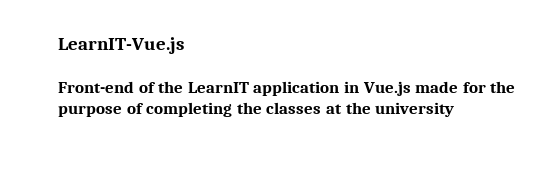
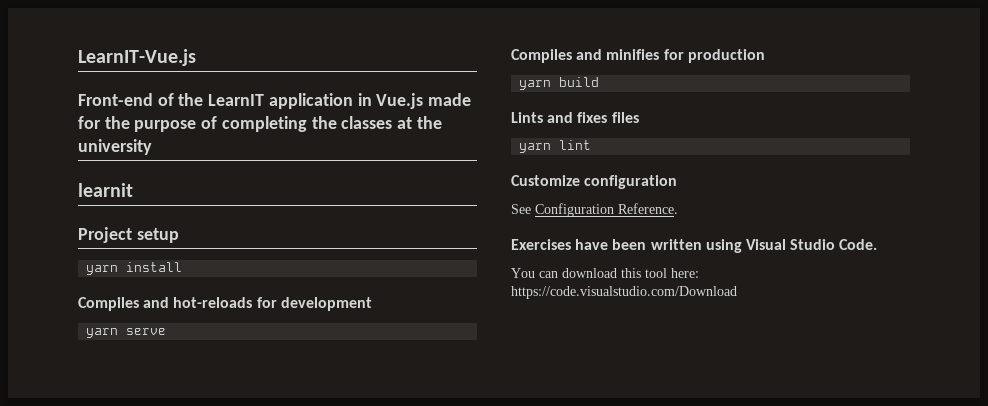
(455, 109) none -> [78,183,133,197] [78,227,179,243] [86,262,183,275] [78,297,372,311] [86,328,167,338] [511,49,765,63] [519,77,600,90] [511,112,639,123] [519,140,592,153] [511,175,678,189] [511,203,678,217] [511,239,878,253] [511,268,699,278] [511,286,737,299] // learnit // Project setup // yarn install // Compiles and hot-reloads for development // yarn serve // Compiles and minifies for production // yarn build // Lints and fixes files // yarn lint // Customize configuration // See Configuration Reference. // Exercises have been written using Visual Studio Code. // You can download this tool here: https://code.visualstudio.com/Download

